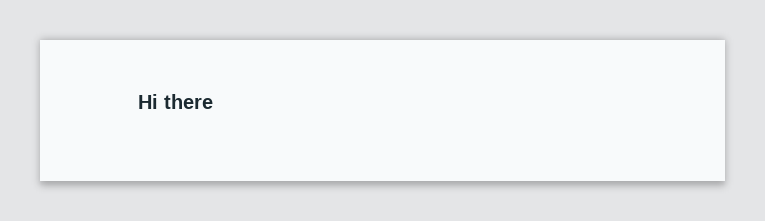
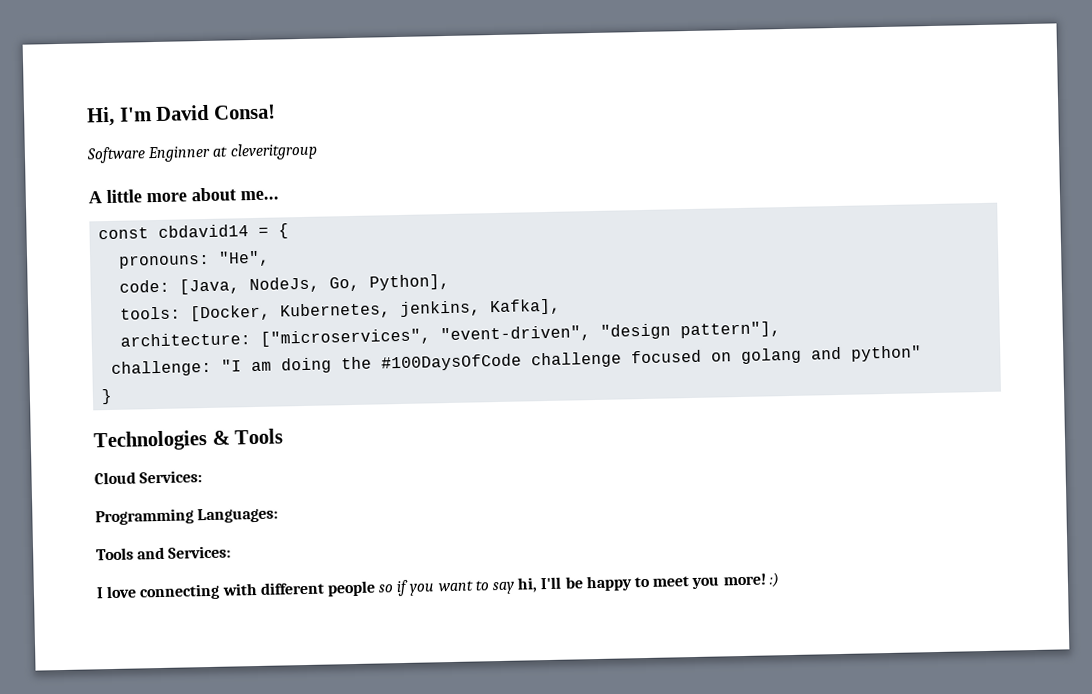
[138,94,213,109] Hi there -> [86,104,276,127] [86,142,318,164] [88,187,279,204] [98,223,290,240] [119,250,271,269] [119,273,451,295] [120,298,562,322] [120,321,782,347] [111,345,923,377] [101,388,114,405] [93,428,284,452] [94,470,203,485] [95,507,279,526] [96,545,232,561] [96,572,779,601] Hi, I'm David Consa! // Software Enginner at cleveritgroup // A little more about me... // const cbdavid14 = { // pronouns: "He", // code: [Java, NodeJs, Go, Python], // tools: [Docker, Kubernetes, jenkins, Kafka], // architecture: ["microservices", "event-driven", "design pattern"], // challenge: "I am doing the #100DaysOfCode challenge focused on golang and python" // } // Technologies & Tools // Cloud Services: // Programming Languages: // Tools and Services: // I love connecting with different people so if you want to say hi, I'll be happy to meet you more! :)

